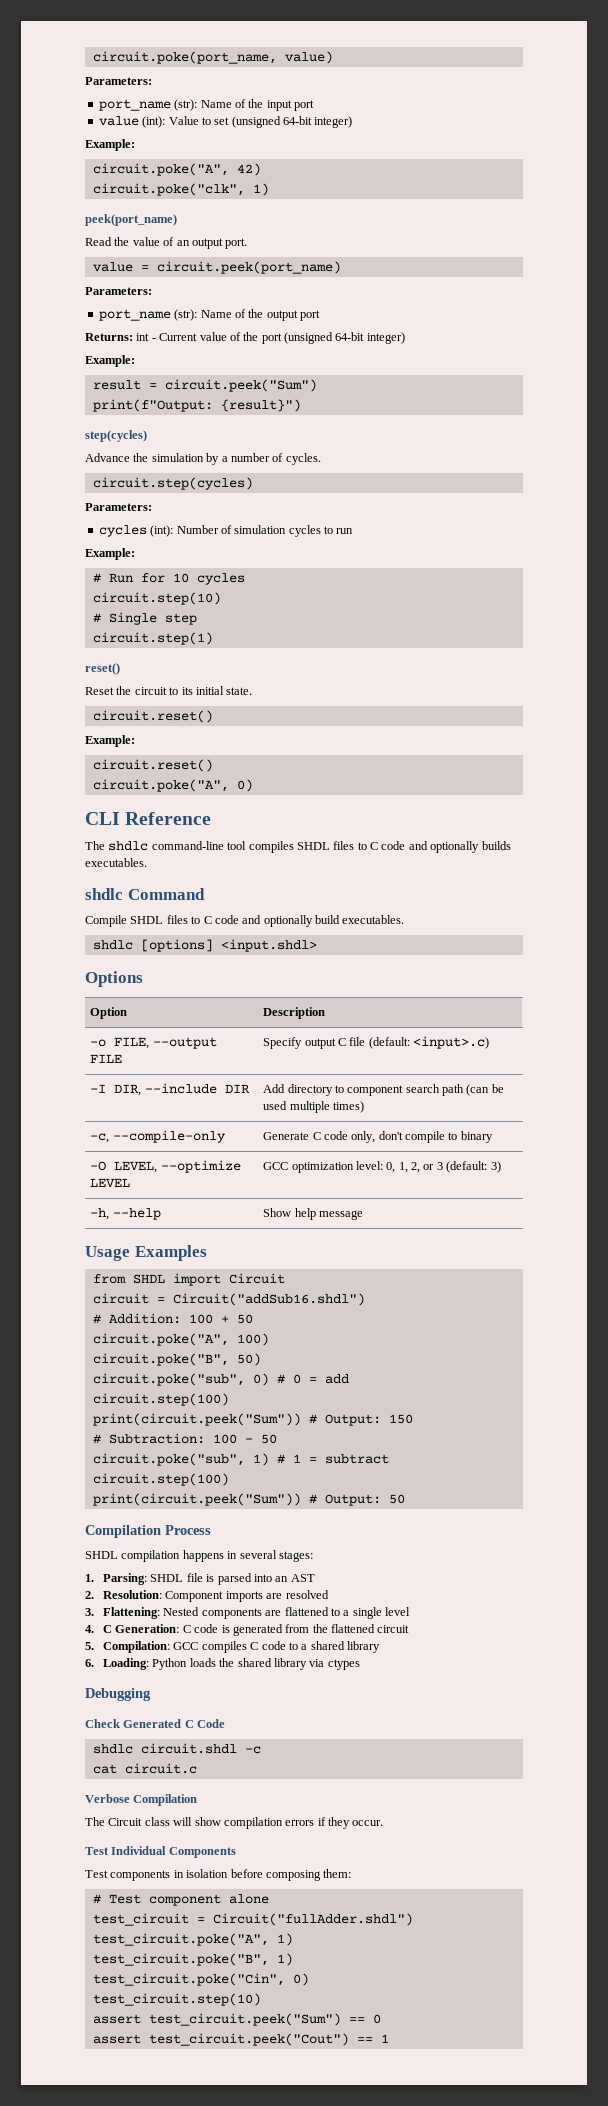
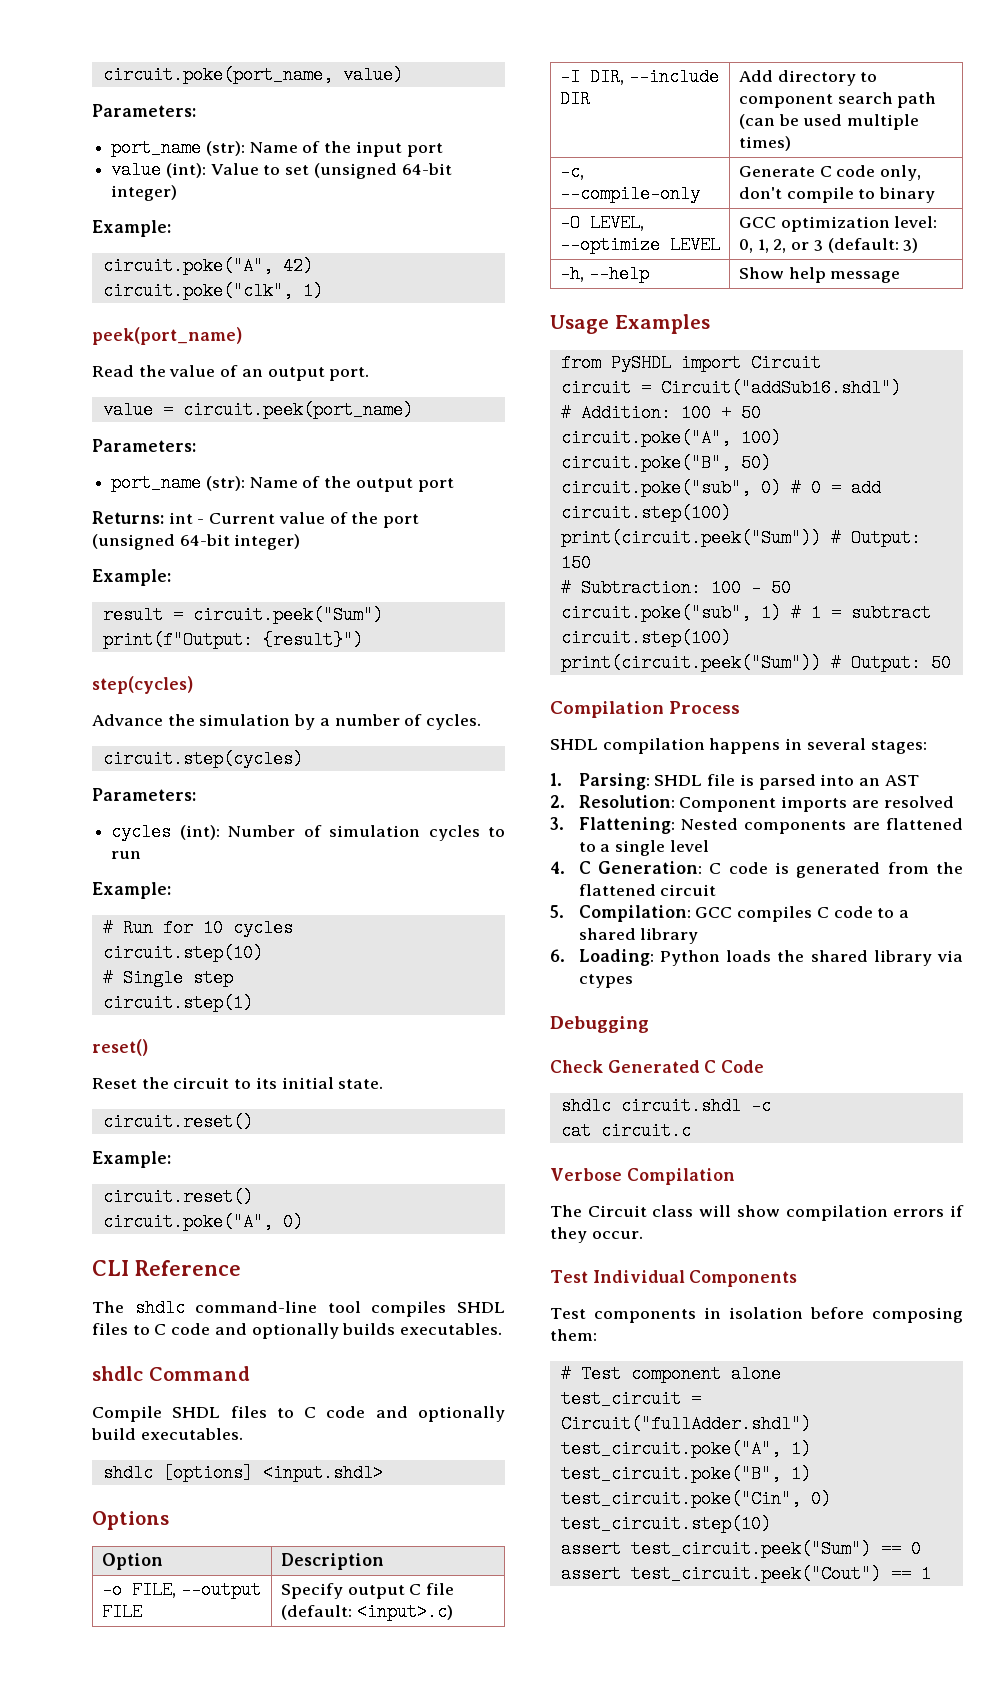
[132,1274,165,1284] SHDL -> [610,354,671,372] PySHDL

